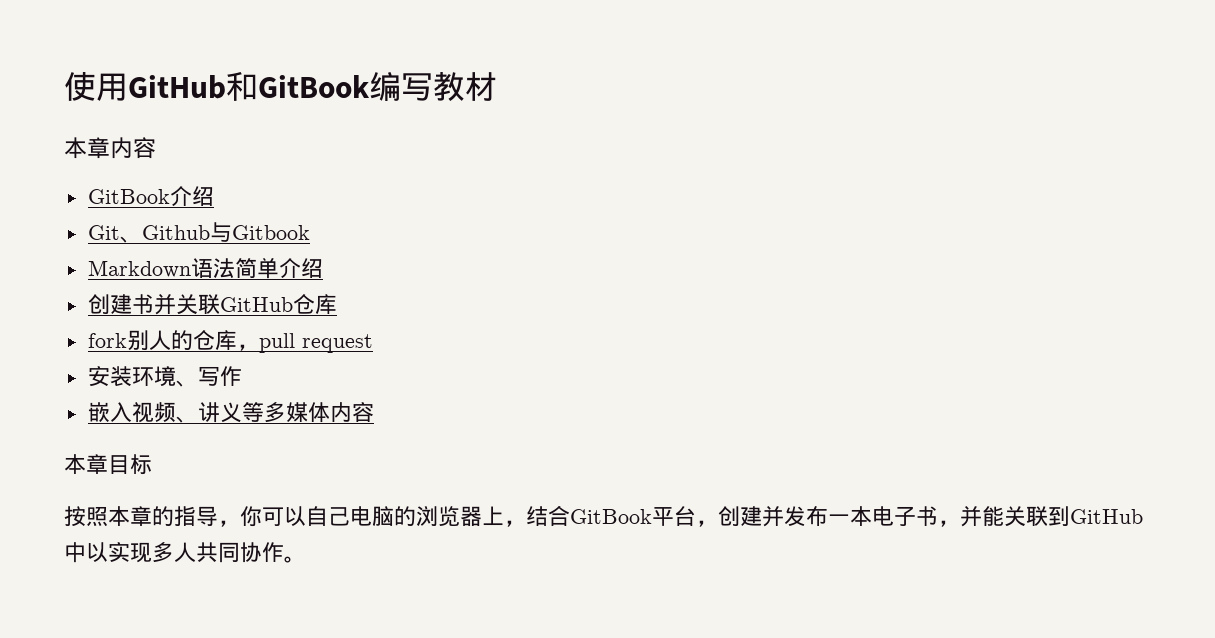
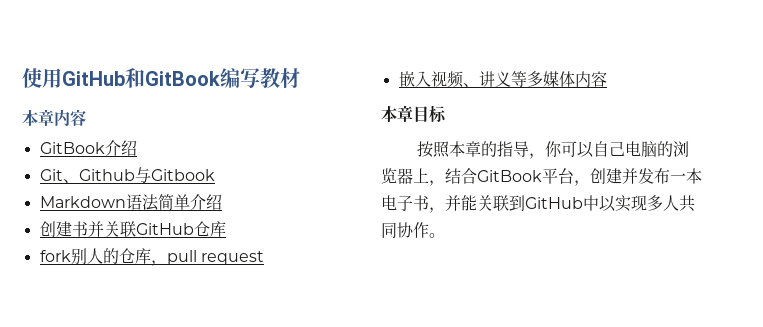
[87,366,242,387] // 安装环境、写作 -> (264, 258) none

